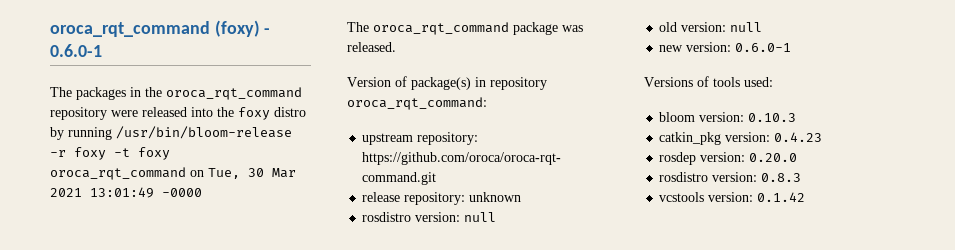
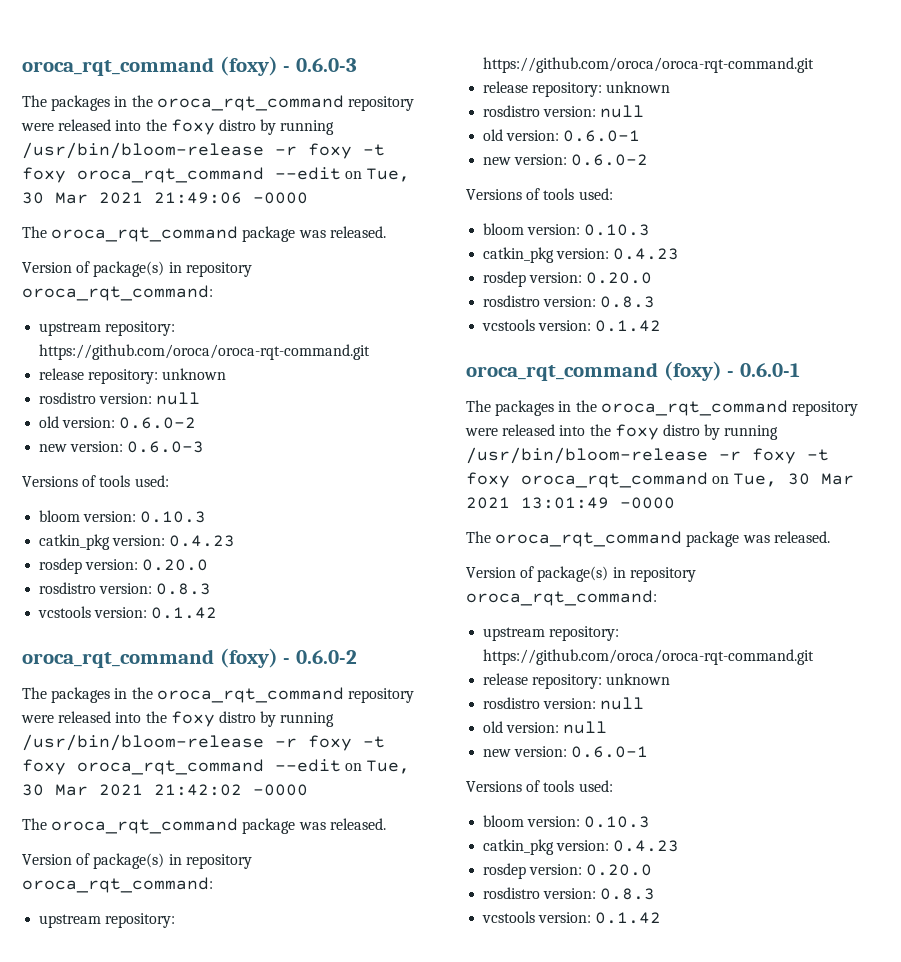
[50,20,271,37] oroca_rqt_command (foxy) - -> [22,56,358,76] [22,95,414,111] [21,119,335,135] [22,142,385,159] [22,167,411,183] [22,192,308,204] [22,226,386,242] [22,261,252,277] [22,285,213,301] [39,321,176,336] [39,344,371,360] [39,368,227,384] [39,392,201,405] [39,416,197,429] [39,441,205,453] [22,475,169,487] [39,510,207,523] [39,534,236,550] [39,558,209,574] [39,582,212,595] [38,606,218,619] [22,648,358,668] [22,687,414,703] [21,711,335,727] [22,734,385,751] [22,759,411,775] [22,784,308,796] [22,818,386,834] [22,853,252,869] [22,877,213,893] [39,913,176,928] [483,57,815,73] [483,81,671,97] [483,105,645,118] [483,129,641,142] [483,154,649,166] [466,188,613,200] [483,223,651,236] [483,247,680,263] [483,271,653,287] [483,295,656,308] [482,319,662,332] [466,361,735,381] oroca_rqt_command (foxy) - 0.6.0-3 // The packages in the oroca_rqt_command repository were released into the foxy distro by running /usr/bin/bloom-release -r foxy -t foxy oroca_rqt_command --edit on Tue, 30 Mar 2021 21:49:06 -0000 // The oroca_rqt_command package was released. // Version of package(s) in repository oroca_rqt_command: // upstream repository: https://github.com/oroca/oroca-rqt-command.git // release repository: unknown // rosdistro version: null // old version: 0.6.0-2 // new version: 0.6.0-3 // Versions of tools used: // bloom version: 0.10.3 // catkin_pkg version: 0.4.23 // rosdep version: 0.20.0 // rosdistro version: 0.8.3 // vcstools version: 0.1.42 // oroca_rqt_command (foxy) - 0.6.0-2 // The packages in the oroca_rqt_command repository were released into the foxy distro by running /usr/bin/bloom-release -r foxy -t foxy oroca_rqt_command --edit on Tue, 30 Mar 2021 21:42:02 -0000 // The oroca_rqt_command package was released. // Version of package(s) in repository oroca_rqt_command: // upstream repository: https://github.com/oroca/oroca-rqt-command.git // release repository: unknown // rosdistro version: null // old version: 0.6.0-1 // new version: 0.6.0-2 // Versions of tools used: // bloom version: 0.10.3 // catkin_pkg version: 0.4.23 // rosdep version: 0.20.0 // rosdistro version: 0.8.3 // vcstools version: 0.1.42 // oroca_rqt_command (foxy) -

